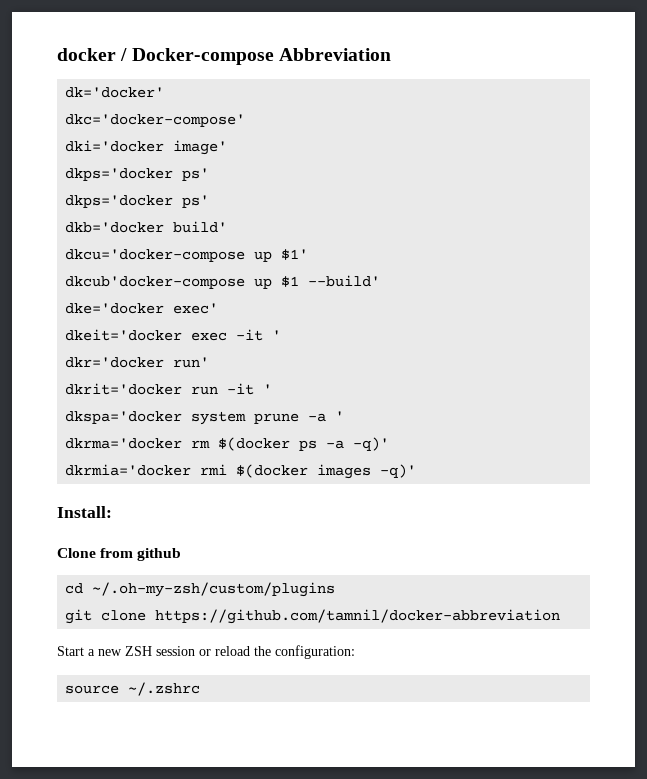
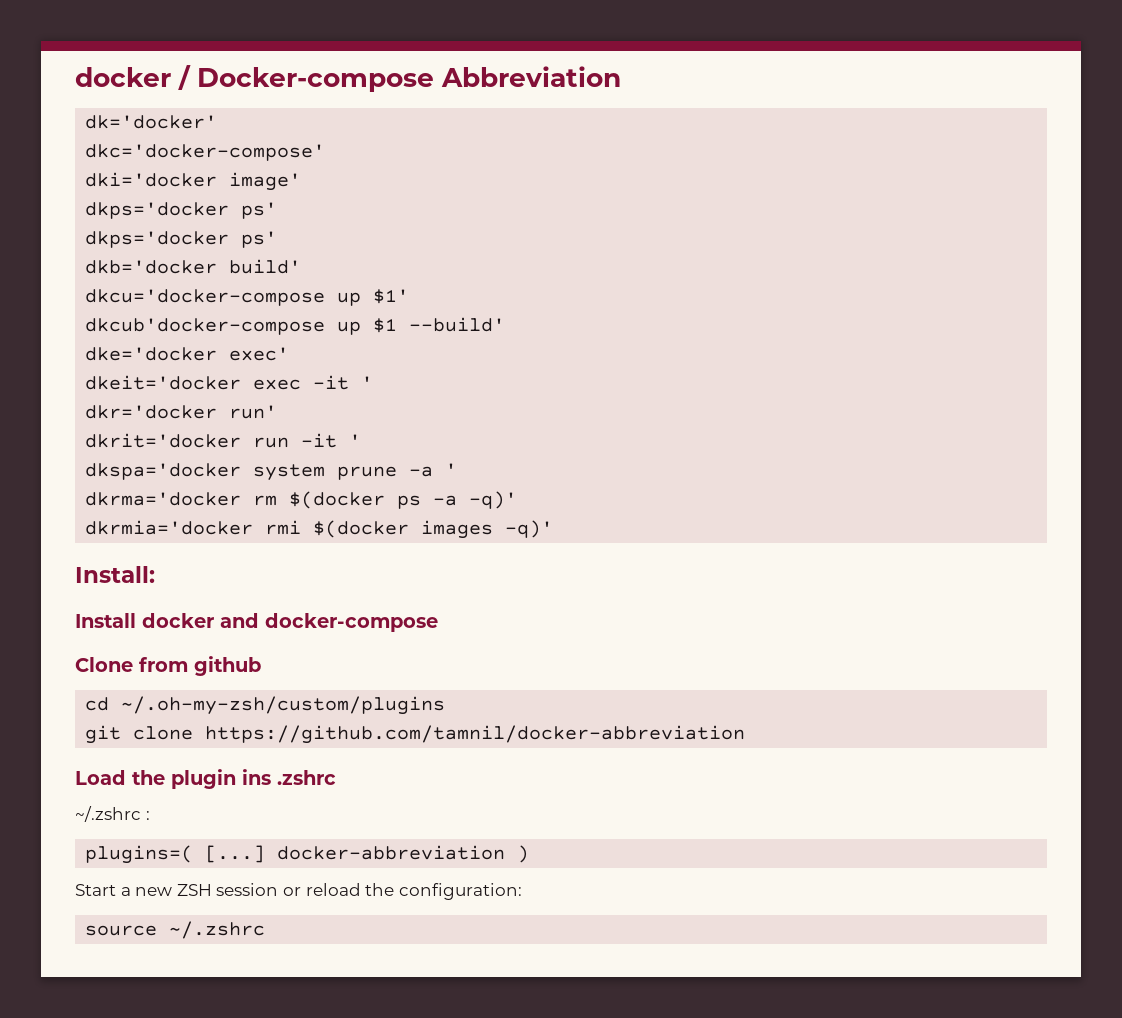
(112, 512) none -> [75,613,438,632] // Install docker and docker-compose
(561, 616) none -> [75,769,336,789] [75,806,150,822] [85,845,530,864] // Load the plugin ins .zshrc // ~/.zshrc : // plugins=( [...] docker-abbreviation )

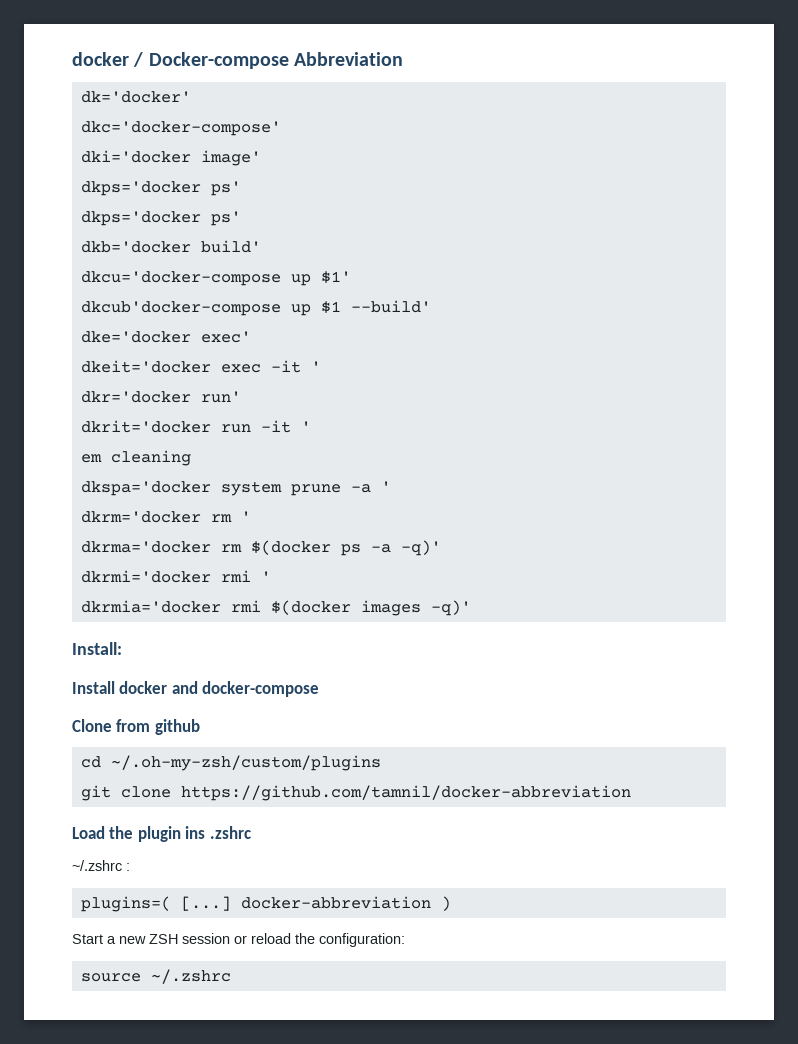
(362, 440) none -> [80,450,191,466] // em cleaning
(458, 469) none -> [80,511,251,523] // dkrm='docker rm '
(518, 500) none -> [80,570,271,583] // dkrmi='docker rmi '

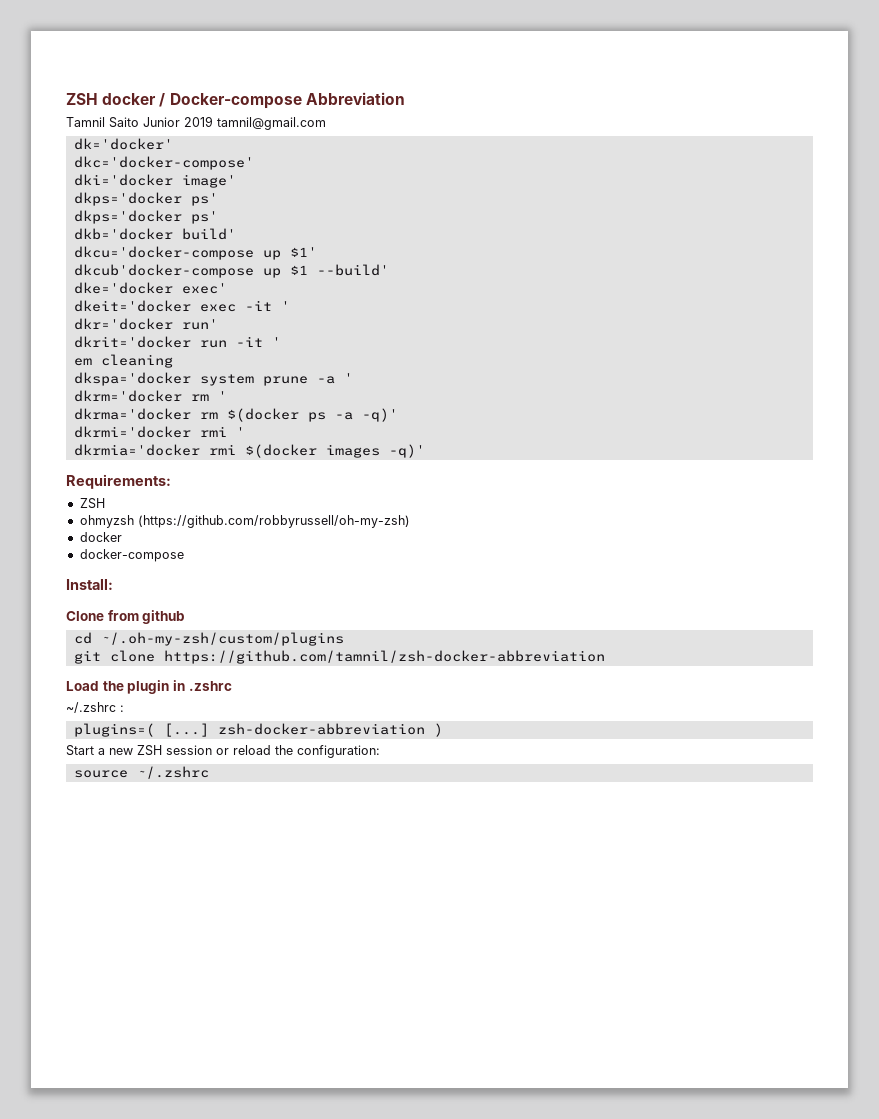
(72, 59) none -> [66,93,98,105] ZSH
(403, 59) none -> [66,116,326,130] // Tamnil Saito Junior 2019 tamnil@gmail.com
[72,642,122,655] [72,681,320,697] Install: // Install docker and docker-compose -> [66,474,171,489] [79,498,105,509] [79,515,410,528] [79,532,122,542] [79,549,184,562] [66,579,113,590] Requirements: // ZSH // ohmyzsh (https://github.com/robbyrussell/oh-my-zsh) // docker // docker-compose // Install:
[180,785,631,801] https://github.com/tamnil/docker-abbreviation -> [163,650,605,664] https://github.com/tamnil/zsh-docker-abbreviation
[185,826,206,839] ins -> [172,680,185,691] in
[240,896,431,909] docker-abbreviation -> [217,723,425,735] zsh-docker-abbreviation

